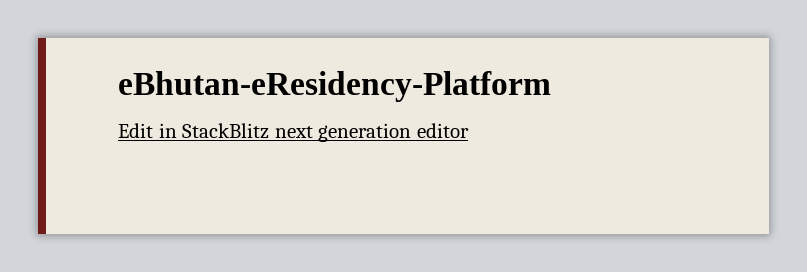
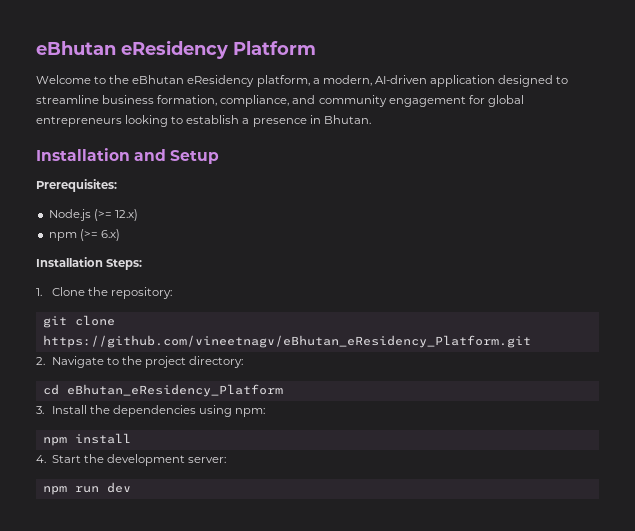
[118,71,551,102] [118,123,469,142] eBhutan-eResidency-Platform // Edit in StackBlitz next generation editor -> [36,40,316,59] [36,75,569,87] [36,95,524,107] [36,115,371,127] [36,148,220,164] [36,179,117,192] [48,209,138,221] [48,229,120,241] [36,257,143,270] [36,287,173,299] [42,315,115,328] [42,335,531,348] [36,356,244,368] [42,384,283,397] [36,405,266,417] [42,433,131,446] [36,454,227,466] [42,482,131,495] eBhutan eResidency Platform // Welcome to the eBhutan eResidency platform, a modern, AI-driven application designed to streamline business formation, compliance, and community engagement for global entrepreneurs looking to establish a presence in Bhutan. // Installation and Setup // Prerequisites: // Node.js (>= 12.x) // npm (>= 6.x) // Installation Steps: // 1. Clone the repository: // git clone https://github.com/vineetnagv/eBhutan_eResidency_Platform.git // 2. Navigate to the project directory: // cd eBhutan_eResidency_Platform // 3. Install the dependencies using npm: // npm install // 4. Start the development server: // npm run dev

